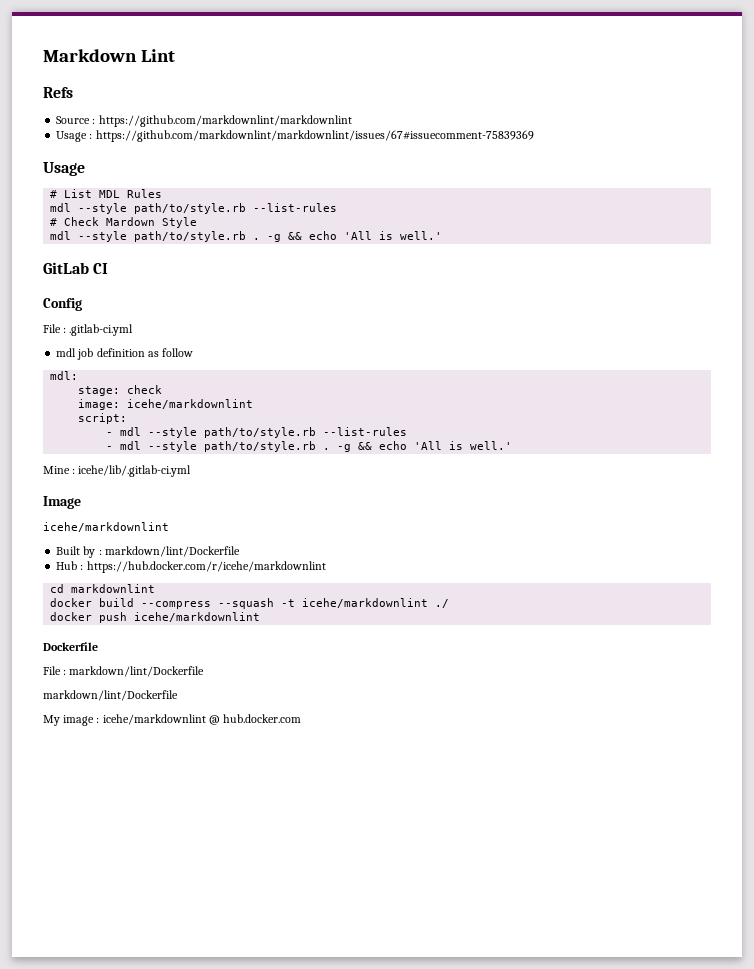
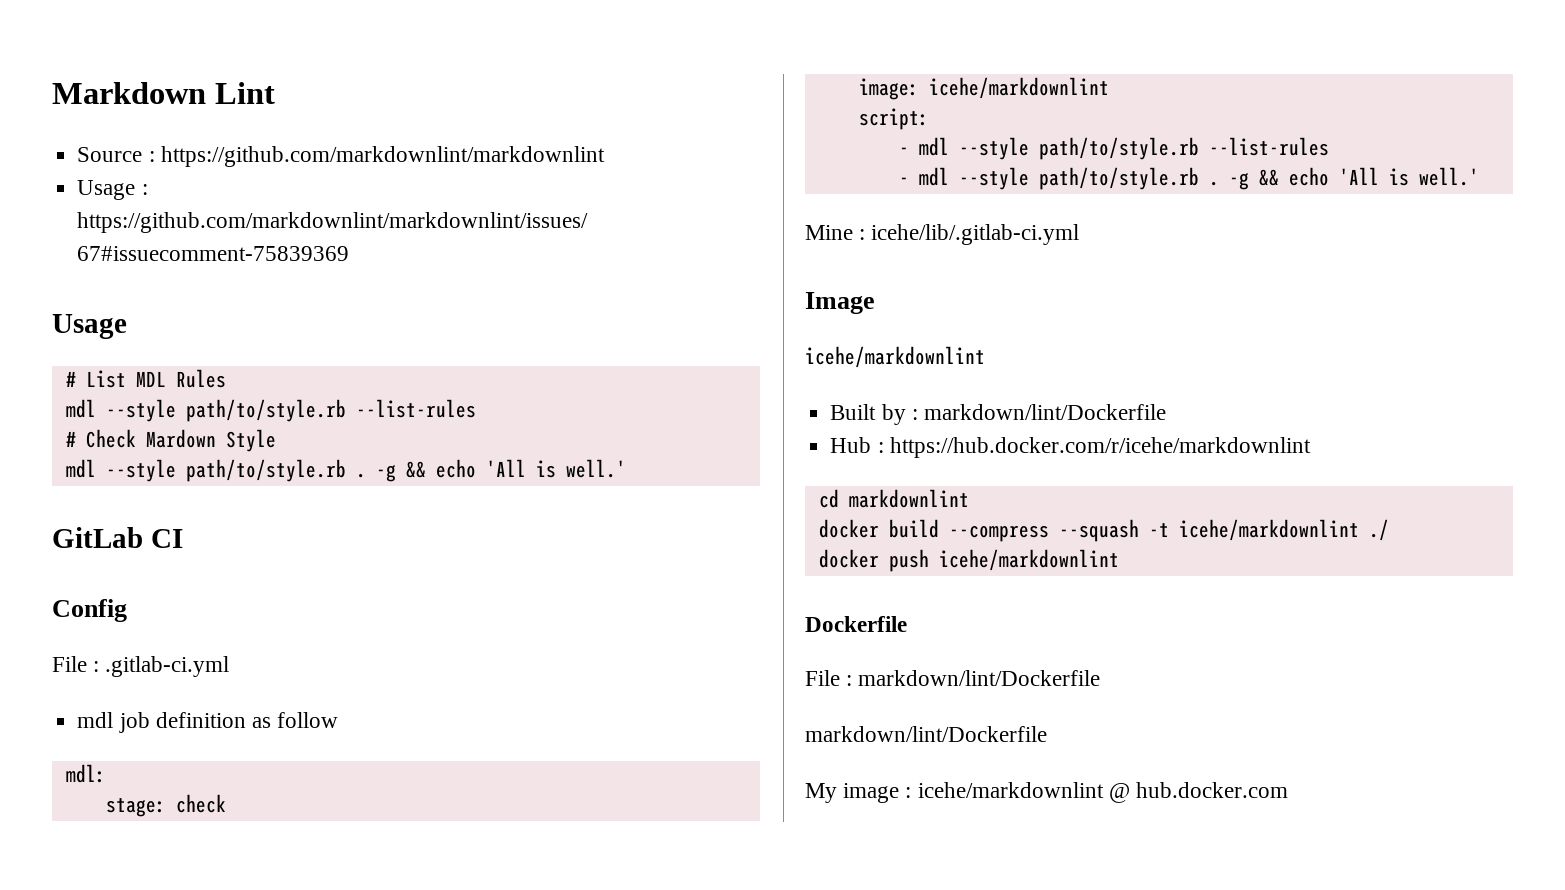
[43,87,73,98] // Refs -> (275, 93) none

